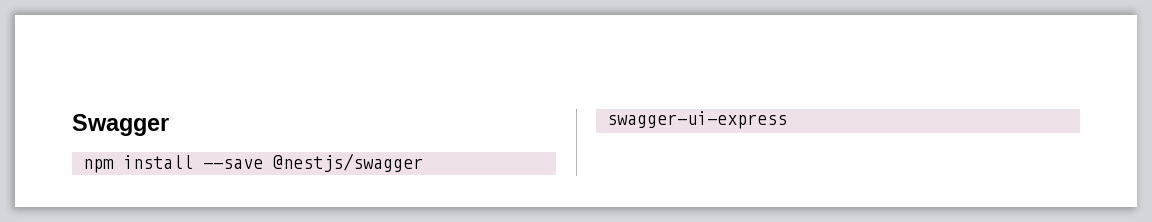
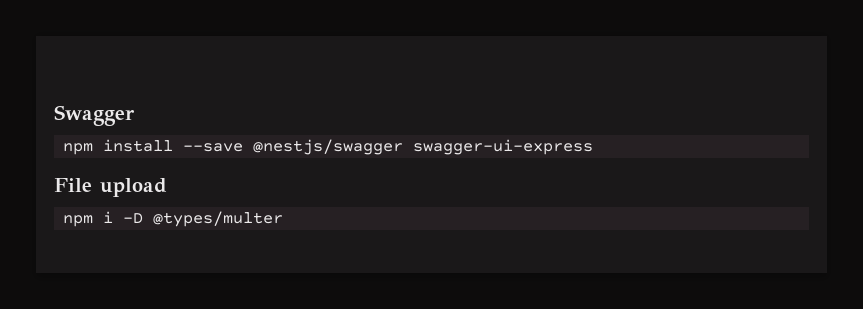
(788, 120) none -> [54,178,167,197] [62,211,283,227] // File upload // npm i -D @types/multer

